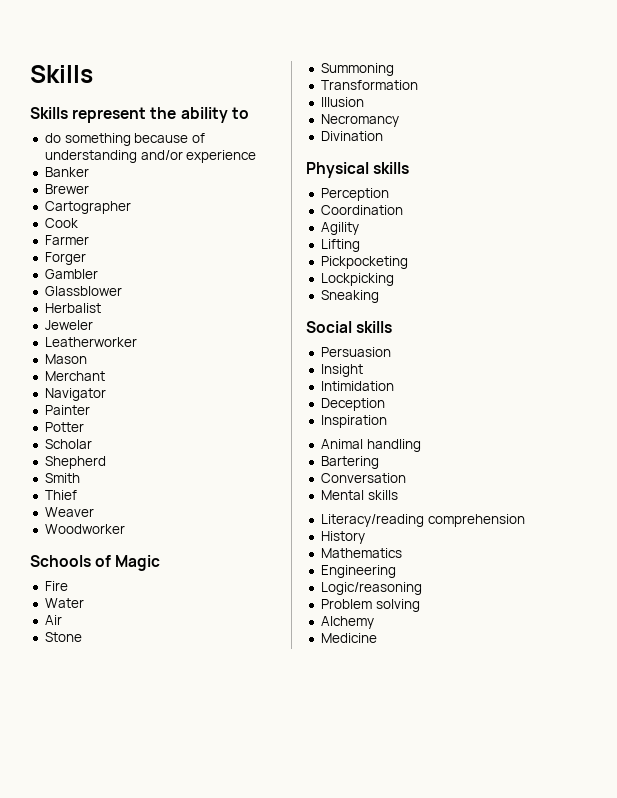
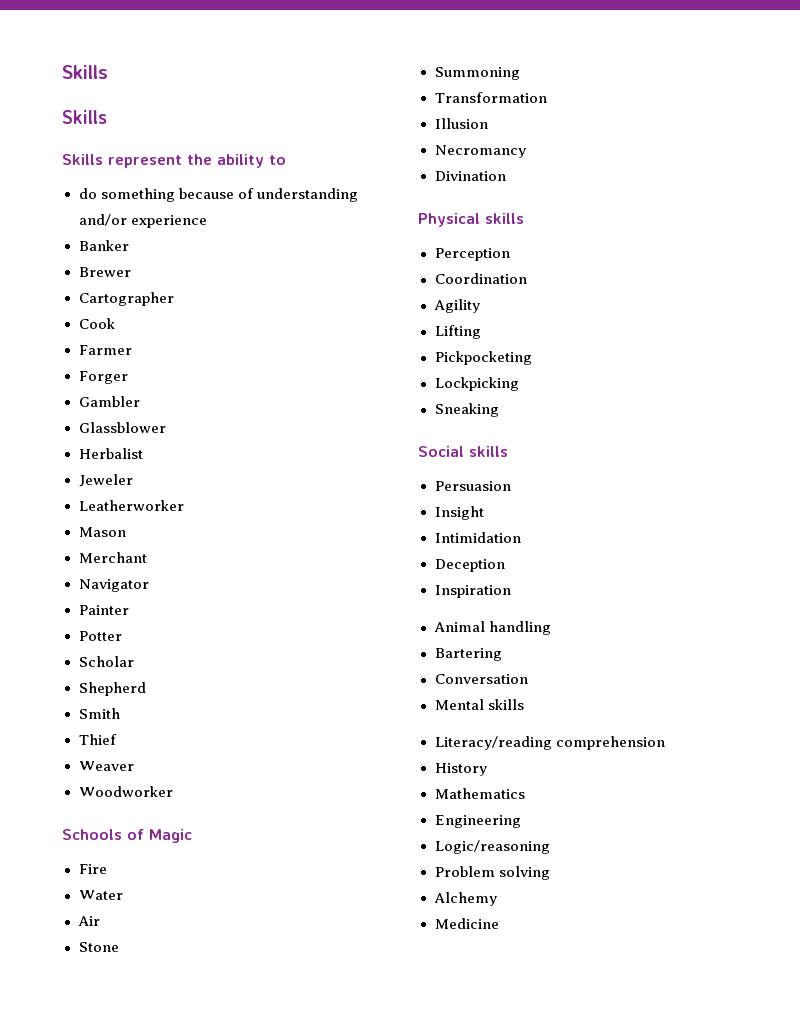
[30,65,93,83] [30,107,68,119] Skills // Skills -> [62,65,108,79] [62,110,107,124] [62,154,103,165] Skills // Skills // Skills

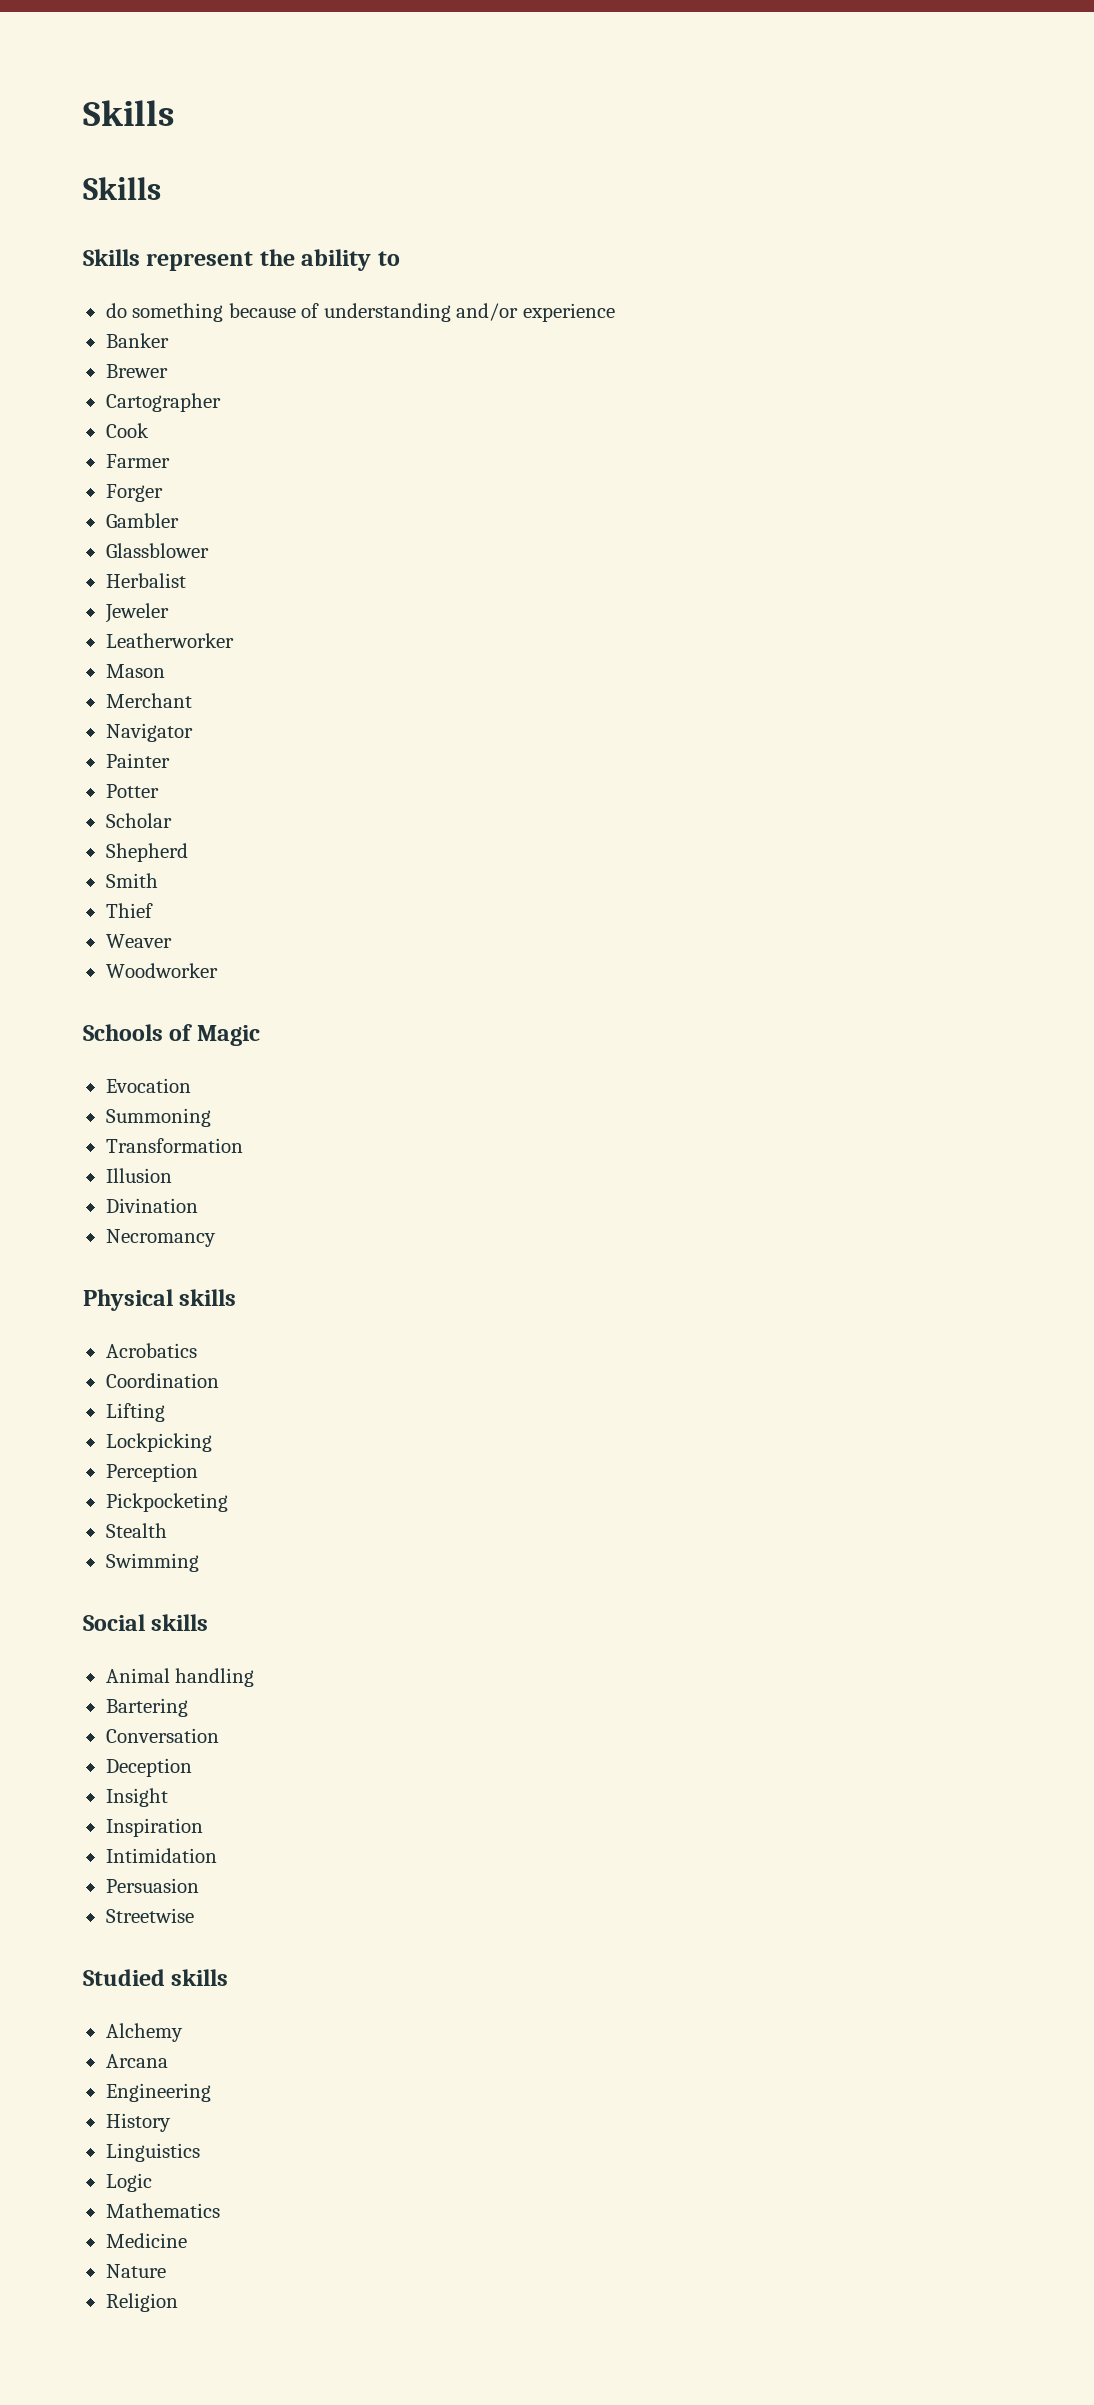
[78,864,107,874] [78,890,123,900] [77,916,100,926] [78,942,119,952] Fire // Water // Air // Stone -> [105,1078,191,1093] Evocation
(488, 123) none -> [105,1198,198,1213] // Divination
[434,171,506,181] // Divination -> (216, 1238) none
[434,248,510,261] Perception -> [105,1343,197,1358] Acrobatics
[433,299,480,313] [434,325,481,339] Agility // Lifting -> [105,1403,165,1422] [105,1433,212,1452] [105,1463,198,1482] Lifting // Lockpicking // Perception
[434,377,519,391] [434,403,499,417] Lockpicking // Sneaking -> [105,1523,167,1538] [105,1553,199,1572] Stealth // Swimming
[434,481,511,491] [434,506,484,520] [434,532,521,543] [434,559,505,572] [434,585,511,598] // Persuasion // Insight // Intimidation // Deception // Inspiration -> (209, 1622) none
[434,699,524,710] [434,736,665,750] Mental skills // Literacy/reading comprehension -> [105,1758,192,1777] [105,1788,168,1807] [105,1818,203,1837] [105,1848,217,1863] [105,1878,199,1893] [105,1908,194,1923] [83,1969,229,1986] [105,2023,183,2042] [105,2054,168,2068] [105,2083,211,2102] Deception // Insight // Inspiration // Intimidation // Persuasion // Streetwise // Studied skills // Alchemy // Arcana // Engineering
(487, 769) none -> [105,2143,200,2162] [105,2173,152,2192] // Linguistics // Logic
[434,815,521,828] [434,840,550,854] [434,866,550,880] [433,892,497,906] [434,918,499,929] Engineering // Logic/reasoning // Problem solving // Alchemy // Medicine -> [105,2233,187,2248] [105,2264,166,2278] [105,2293,178,2312] Medicine // Nature // Religion

